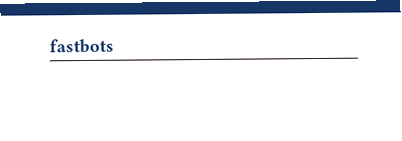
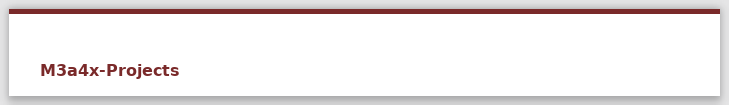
[49,38,114,54] fastbots -> [40,64,180,79] M3a4x-Projects

